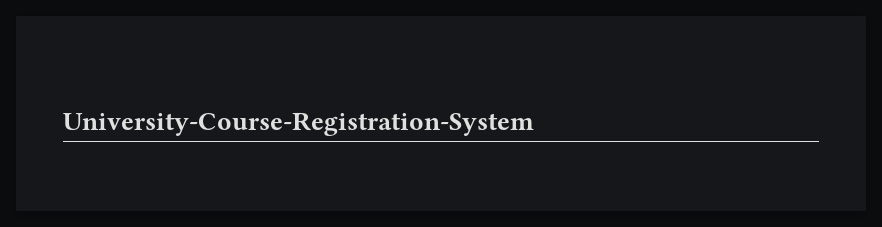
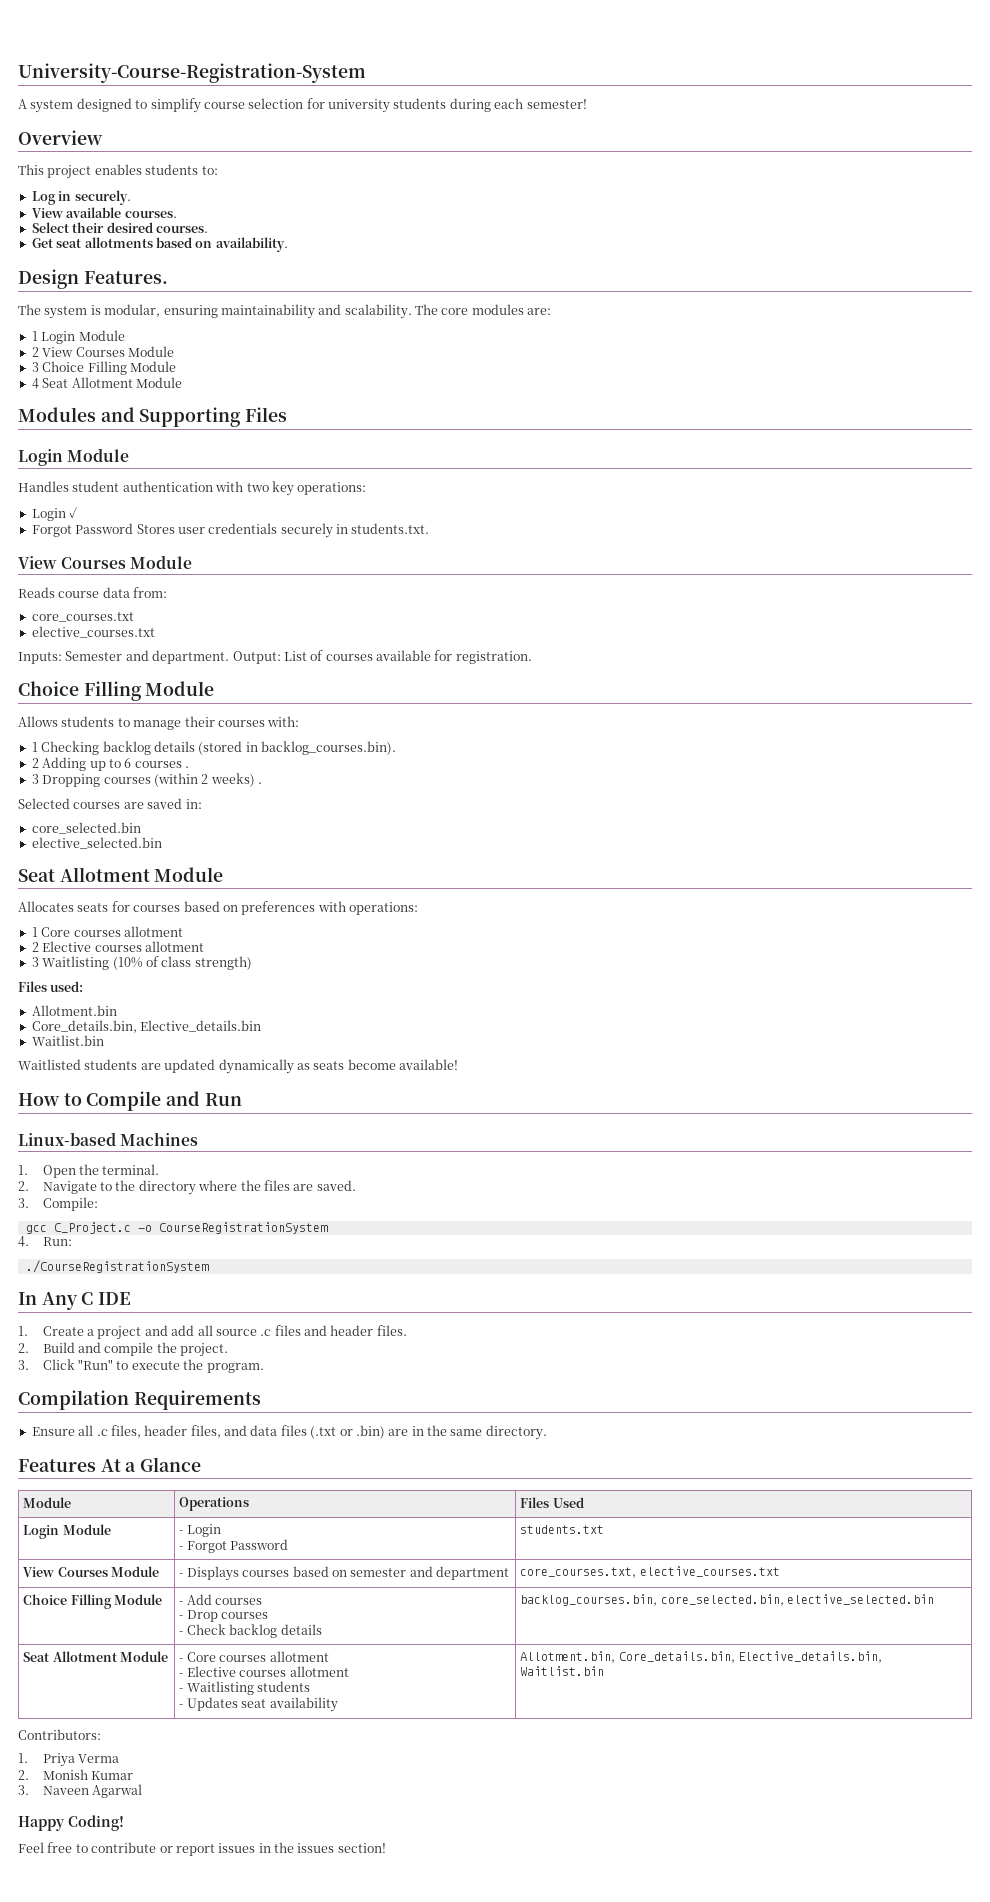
(534, 124) none -> [18,98,587,113] [18,130,103,145] [18,164,218,179] [31,190,131,205] [31,207,177,218] [31,222,208,233] [31,237,288,252] [18,269,168,289] [18,304,552,319] [31,330,125,344] [31,346,174,357] [31,361,176,375] [31,377,182,389] [18,407,288,427] [18,448,130,466] [18,481,367,496] [31,507,78,521] [31,523,430,538] [18,555,193,569] [18,587,168,598] [31,612,134,622] [31,626,155,638] [18,650,532,664] [18,681,215,701] [18,716,300,730] [31,741,396,755] [31,757,189,771] [31,773,262,787] [18,798,202,809] [31,822,141,834] [31,837,162,849] [18,867,224,882] [18,901,418,915] [31,926,183,937] [31,941,204,952] [31,956,252,970] [18,981,84,992] [31,1005,117,1016] [31,1020,262,1033] [31,1035,104,1046] [18,1059,458,1074] [18,1091,242,1111] [18,1132,199,1146] [18,1164,160,1178] [18,1180,356,1195] [18,1197,98,1211] [25,1222,328,1234] [18,1236,72,1247] [25,1260,209,1273] [18,1292,132,1310] [18,1325,407,1340] [18,1342,229,1357] [18,1359,264,1373] [18,1390,261,1410] [31,1425,547,1440] [18,1457,202,1472] [23,1497,72,1508] [179,1497,250,1511] [520,1497,584,1508] [23,1524,111,1539] [179,1524,221,1537] [179,1539,289,1553] [520,1525,605,1534] [23,1566,160,1577] [179,1566,510,1581] [520,1566,780,1578] [23,1594,163,1609] [179,1594,263,1605] [179,1610,269,1622] [179,1624,322,1638] [520,1594,935,1606] [23,1651,169,1662] [179,1651,329,1662] [179,1666,349,1677] [179,1681,311,1695] [179,1697,338,1712] [520,1651,883,1663] [520,1666,605,1676] [18,1729,101,1740] [18,1753,120,1767] [18,1769,134,1780] [18,1784,143,1798] [18,1815,124,1831] [18,1842,386,1856] // A system designed to simplify course selection for university students during each semester! // Overview // This project enables students to: // Log in securely. // View available courses. // Select their desired courses. // Get seat allotments based on availability. // Design Features. // The system is modular, ensuring maintainability and scalability. The core modules are: // 1 Login Module // 2 View Courses Module // 3 Choice Filling Module // 4 Seat Allotment Module // Modules and Supporting Files // Login Module // Handles student authentication with two key operations: // Login ✓ // Forgot Password Stores user credentials securely in students.txt. // View Courses Module // Reads course data from: // core_courses.txt // elective_courses.txt // Inputs: Semester and department. Output: List of courses available for registration. // Choice Filling Module // Allows students to manage their courses with: // 1 Checking backlog details (stored in backlog_courses.bin). // 2 Adding up to 6 courses . // 3 Dropping courses (within 2 weeks) . // Selected courses are saved in: // core_selected.bin // elective_selected.bin // Seat Allotment Module // Allocates seats for courses based on preferences with operations: // 1 Core courses allotment // 2 Elective courses allotment // 3 Waitlisting (10% of class strength) // Files used: // Allotment.bin // Core_details.bin, Elective_details.bin // Waitlist.bin // Waitlisted students are updated dynamically as seats become available! // How to Compile and Run // Linux-based Machines // 1. Open the terminal. // 2. Navigate to the directory where the files are saved. // 3. Compile: // gcc C_Project.c -o CourseRegistrationSystem // 4. Run: // ./CourseRegistrationSystem // In Any C IDE // 1. Create a project and add all source .c files and header files. // 2. Build and compile the project. // 3. Click "Run" to execute the program. // Compilation Requirements // Ensure all .c files, header files, and data files (.txt or .bin) are in the same directory. // Features At a Glance // Module | Operations | Files Used // Login Module | - Login // - Forgot Password | students.txt // View Courses Module | - Displays courses based on semester and department | core_courses.txt, elective_courses.txt // Choice Filling Module | - Add courses // - Drop courses // - Check backlog details | backlog_courses.bin, core_selected.bin, elective_selected.bin // Seat Allotment Module | - Core courses allotment // - Elective courses allotment // - Waitlisting students // - Updates seat availability | Allotment.bin, Core_details.bin, Elective_details.bin, Waitlist.bin // Contributors: // 1. Priya Verma // 2. Monish Kumar // 3. Naveen Agarwal // Happy Coding! // Feel free to contribute or report issues in the issues section!

